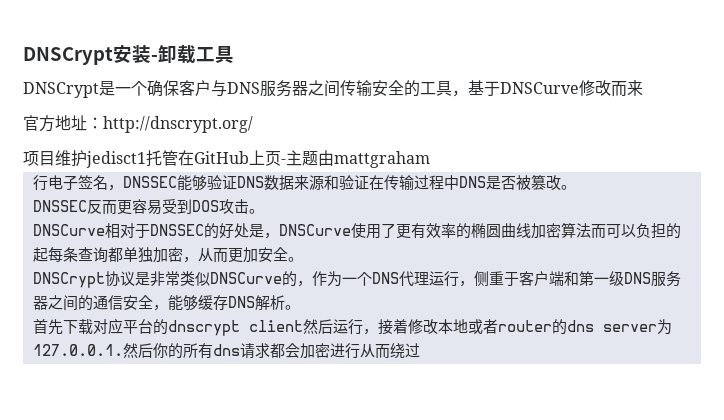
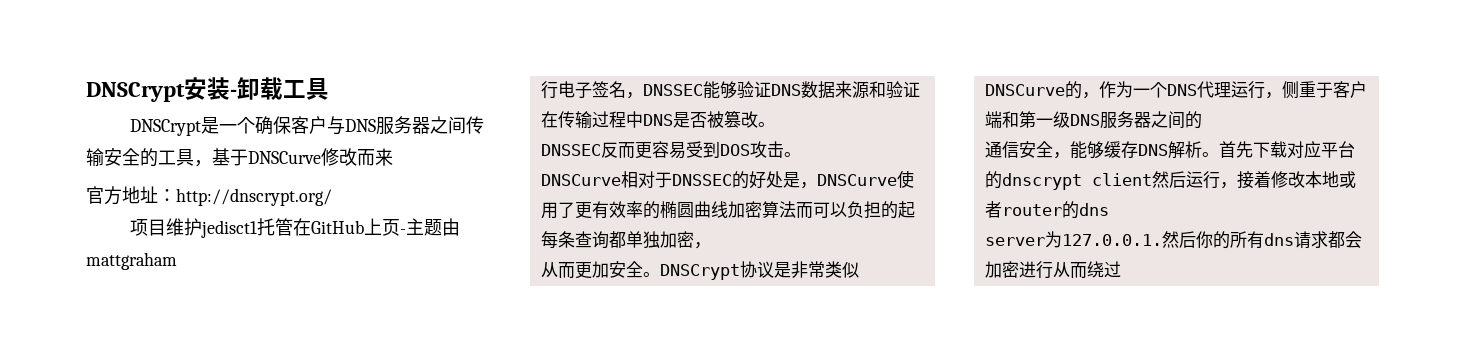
(198, 259) none -> (711, 245) //
(303, 259) // -> (660, 274) none
(93, 303) none -> (1202, 120) //
(300, 307) // -> (1219, 154) none
(594, 326) none -> (1109, 209) //

